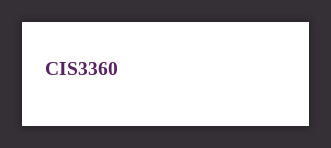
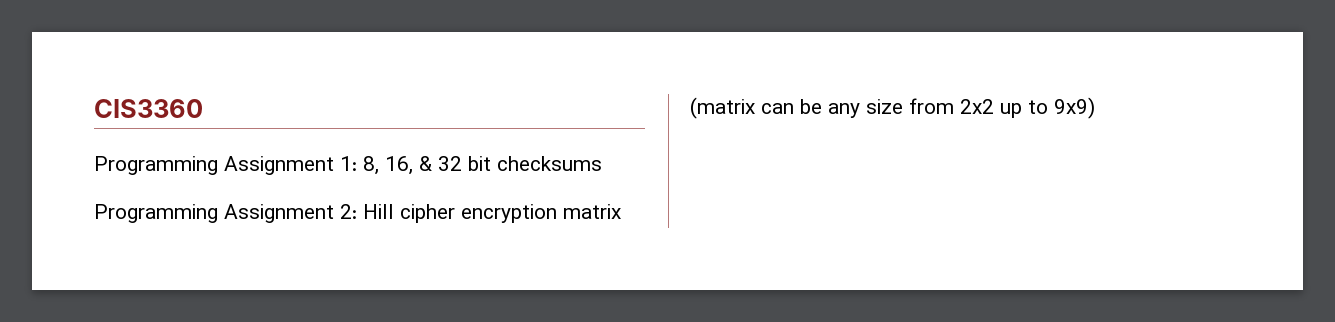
(118, 68) none -> [94,156,602,175] [94,204,621,223] [690,97,1095,119] // Programming Assignment 1: 8, 16, & 32 bit checksums // Programming Assignment 2: Hill cipher encryption matrix (matrix can be any size from 2x2 up to 9x9)

